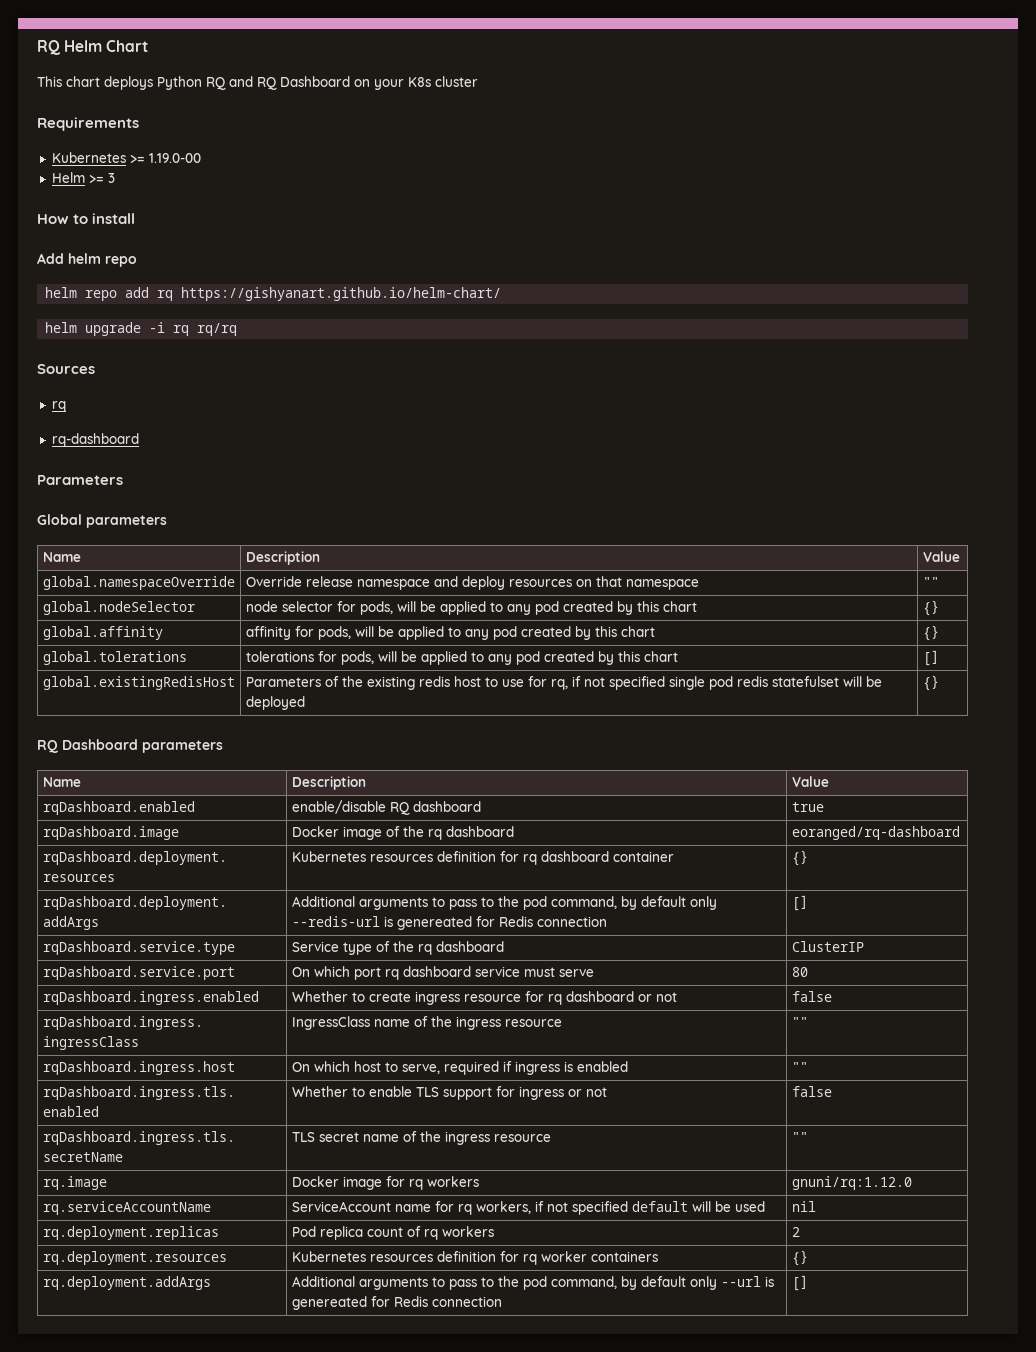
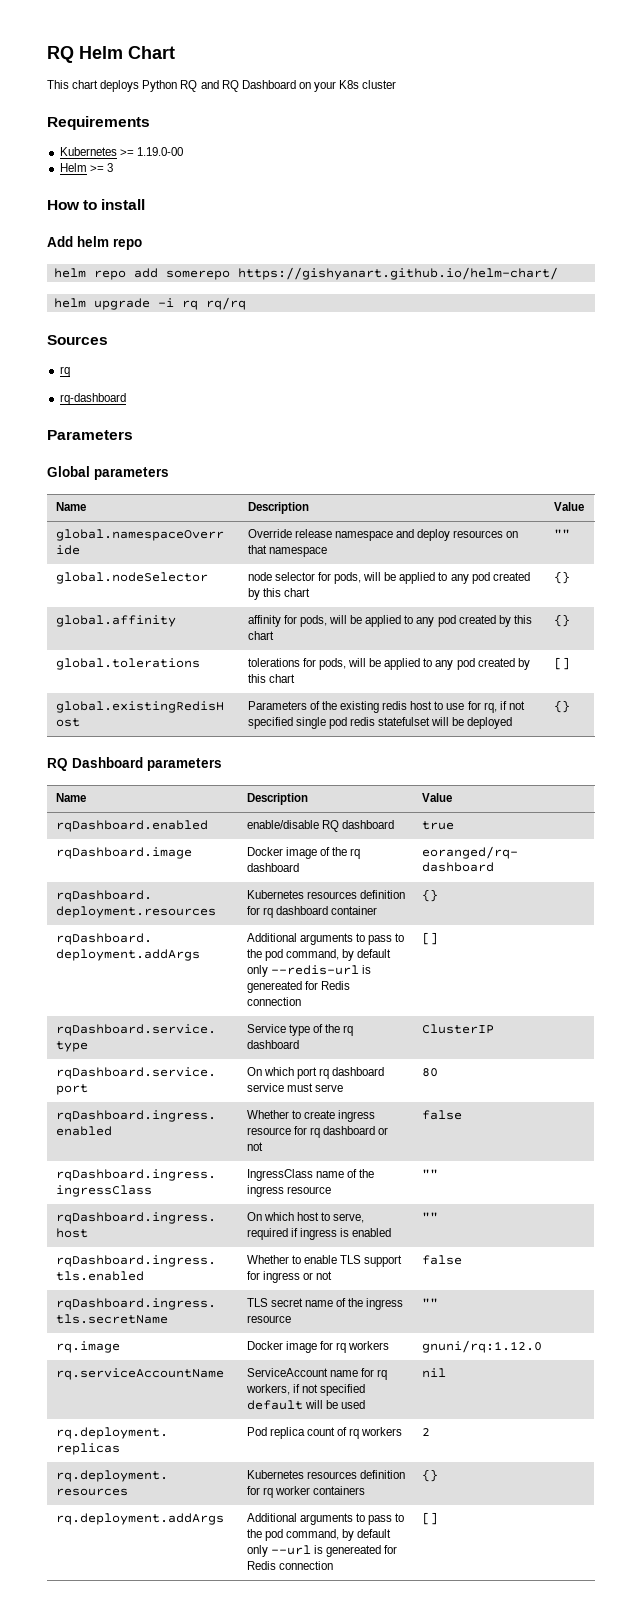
[157,290,174,301] rq -> [165,270,230,280] somerepo

